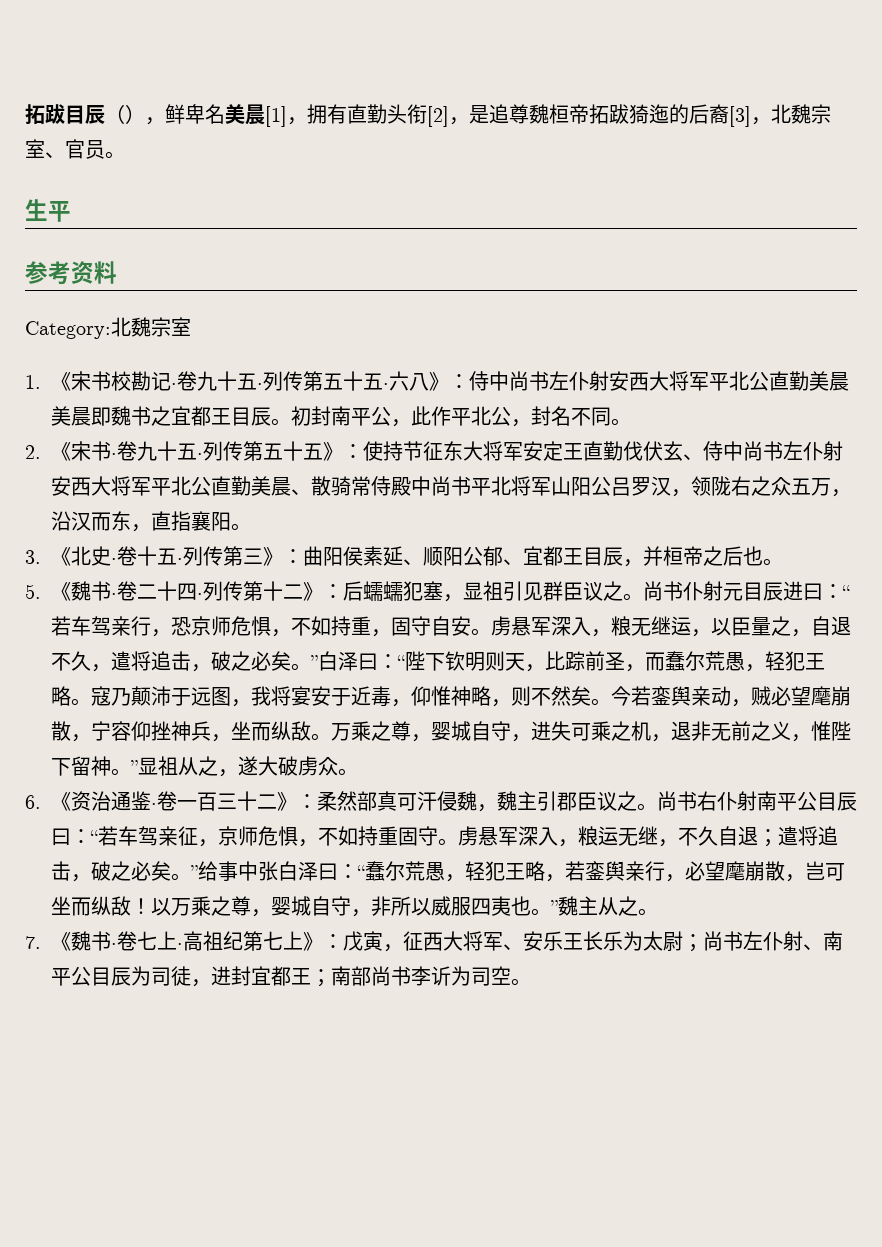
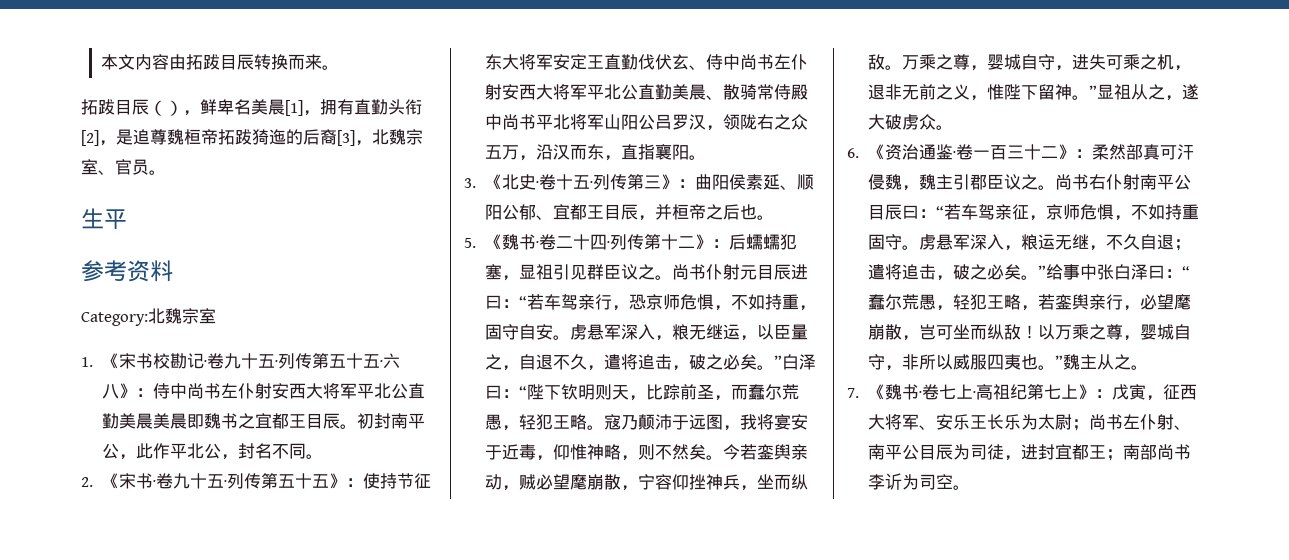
(25, 114) none -> [101,54,340,70] 本文内容由拓跋目辰转换而来。 //

